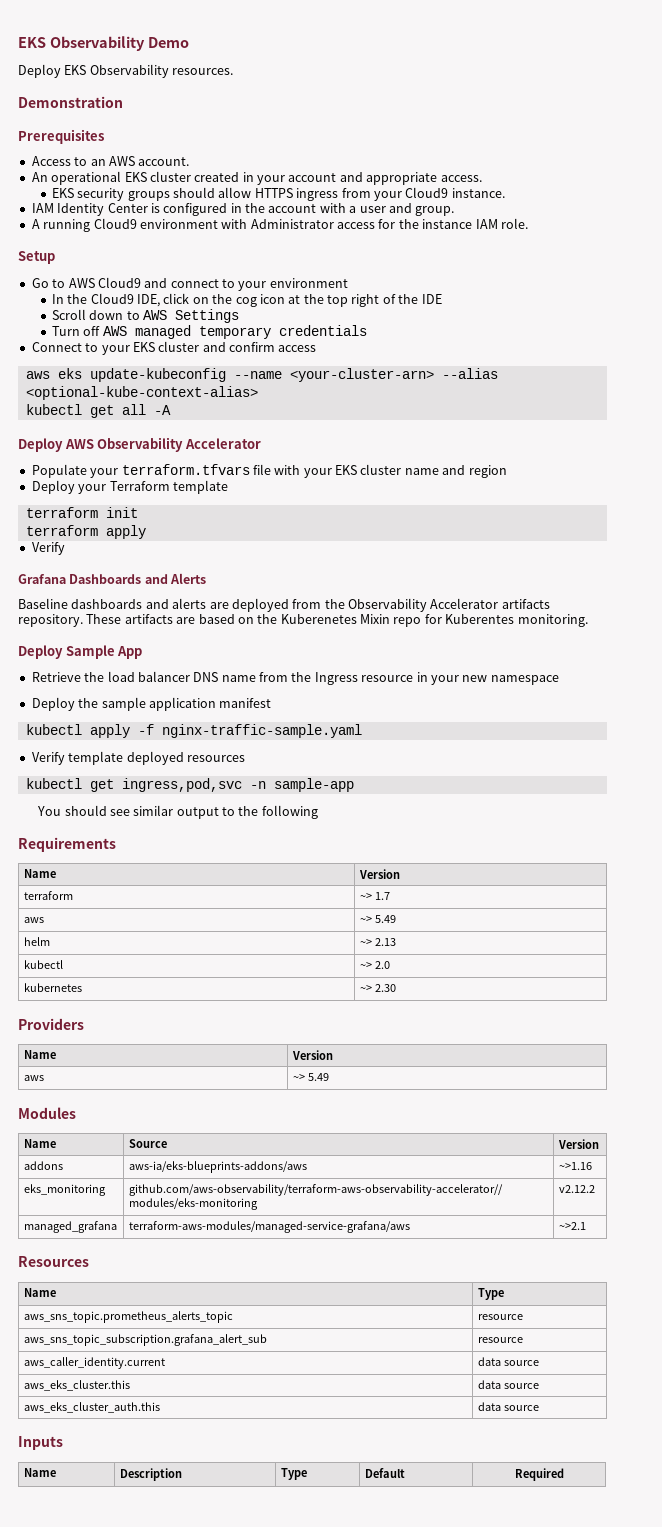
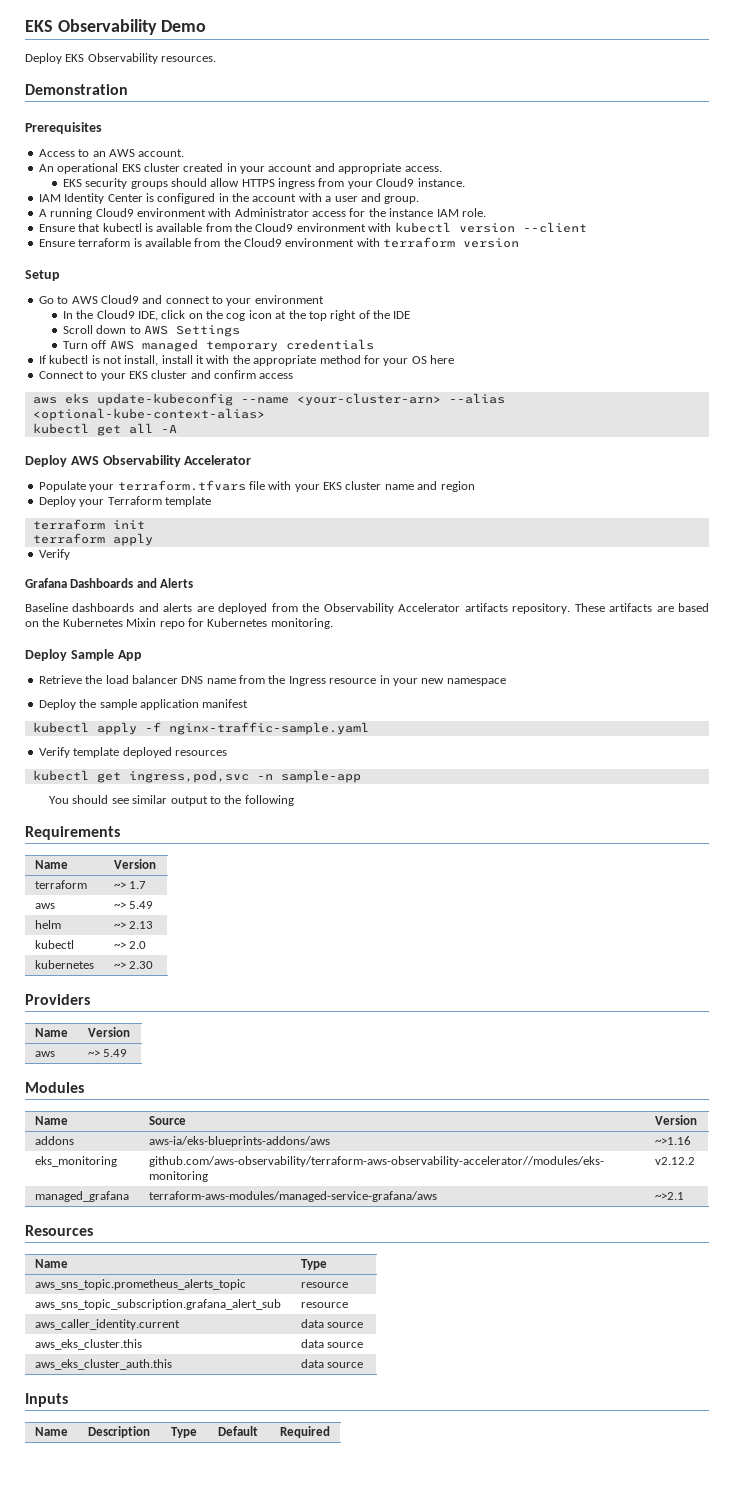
(528, 223) none -> [38,222,587,233] [38,237,520,248] // Ensure that kubectl is available from the Cloud9 environment with kubectl version --client // Ensure terraform is available from the Cloud9 environment with terraform version
(367, 330) none -> [38,355,454,366] // If kubectl is not install, install it with the appropriate method for your OS here
[280,614,357,624] Kuberenetes -> [62,618,123,627] Kubernetes
[445,614,515,624] Kuberentes -> [207,618,268,627] Kubernetes

